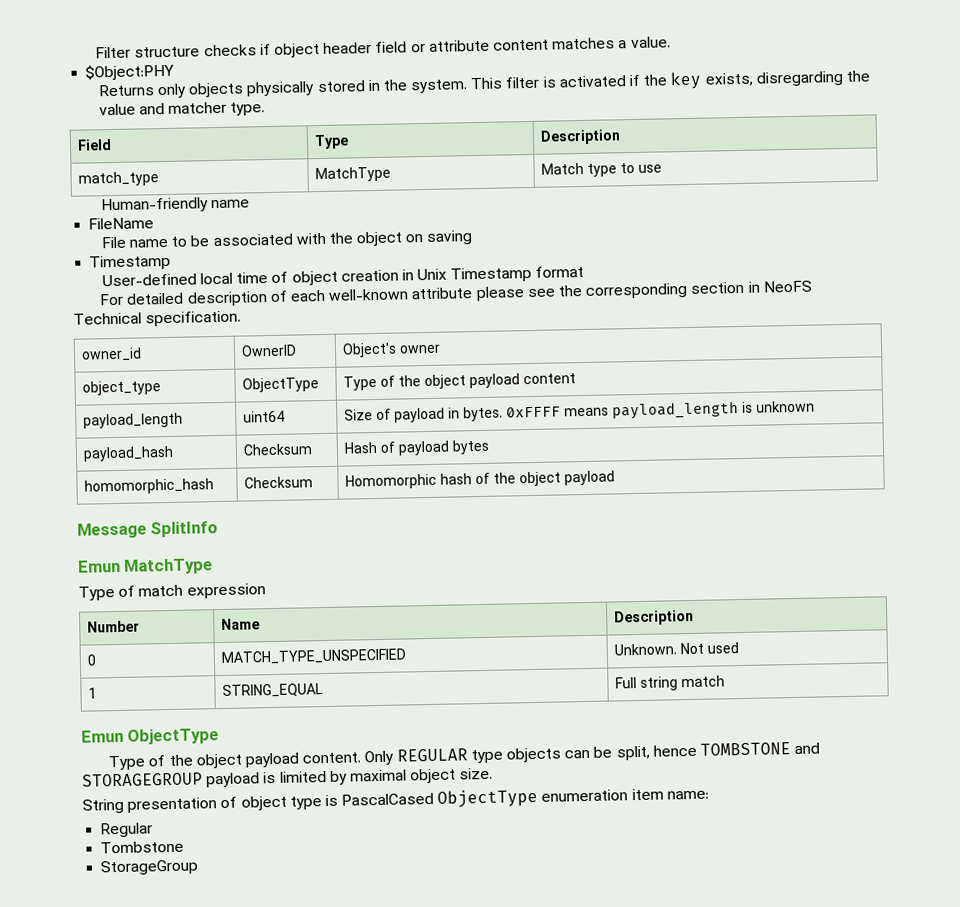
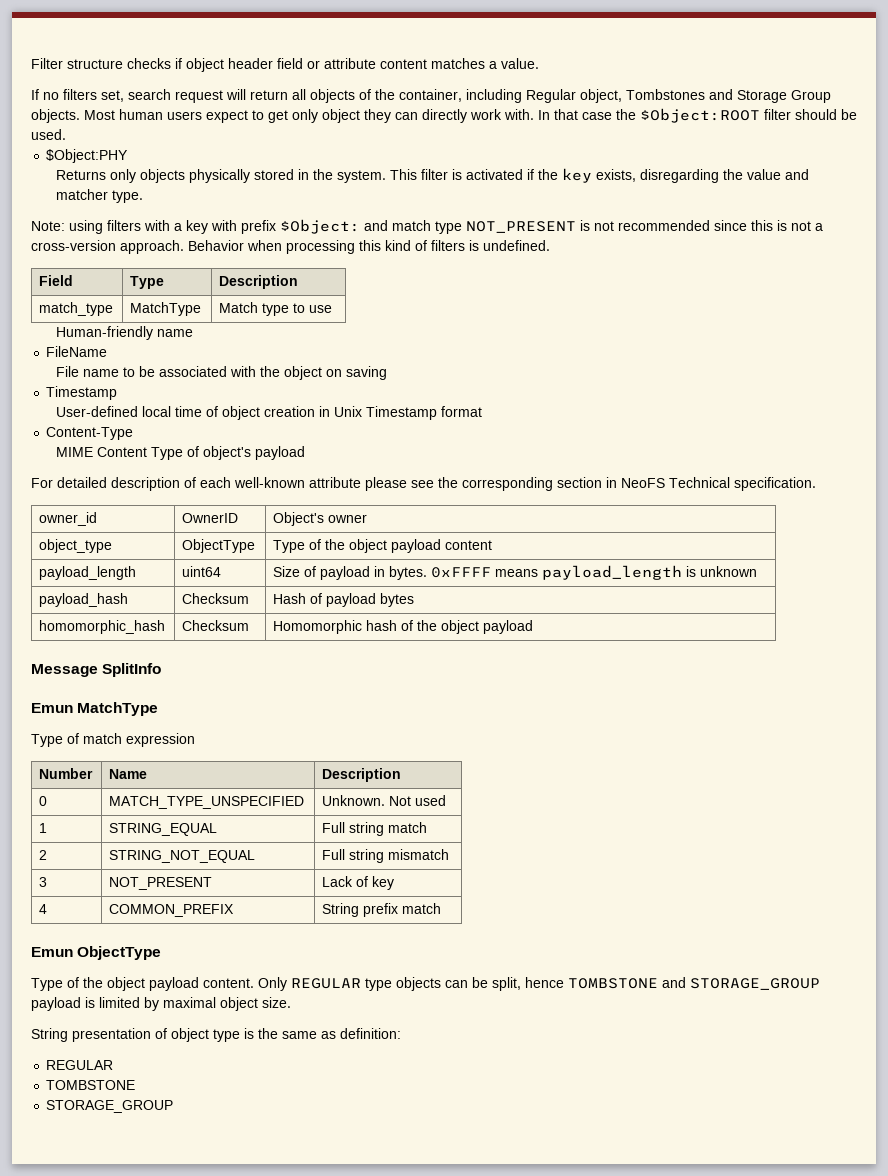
(671, 42) none -> [31,89,831,103] [31,108,857,123] [31,129,66,140] // If no filters set, search request will return all objects of the container, including Regular object, Tombstones and Storage Group objects. Most human users expect to get only object they can directly work with. In that case the $Object:ROOT filter should be used.
(266, 109) none -> [31,219,823,234] [31,240,550,254] // Note: using filters with a key with prefix $Object: and match type NOT_PRESENT is not recommended since this is not a cross-version approach. Behavior when processing this kind of filters is undefined.
(585, 271) none -> [46,427,134,440] [56,446,306,460] // Content-Type // MIME Content Type of object's payload
(725, 681) none -> [39,850,48,860] [109,850,256,863] [322,849,450,863] [39,877,48,887] [109,877,213,890] [322,876,395,890] [39,904,48,914] [109,904,235,917] [322,903,442,917] // 2 | STRING_NOT_EQUAL | Full string mismatch // 3 | NOT_PRESENT | Lack of key // 4 | COMMON_PREFIX | String prefix match
[82,772,203,787] STORAGEGROUP -> [690,978,820,990] STORAGE_GROUP
[341,788,709,808] [100,822,154,838] [100,840,185,854] [100,859,200,876] PascalCased ObjectType enumeration item name: // Regular // Tombstone // StorageGroup -> [258,1028,401,1039] [46,1060,114,1070] [46,1080,136,1090] [46,1100,174,1113] the same as definition: // REGULAR // TOMBSTONE // STORAGE_GROUP

